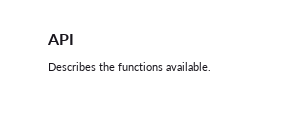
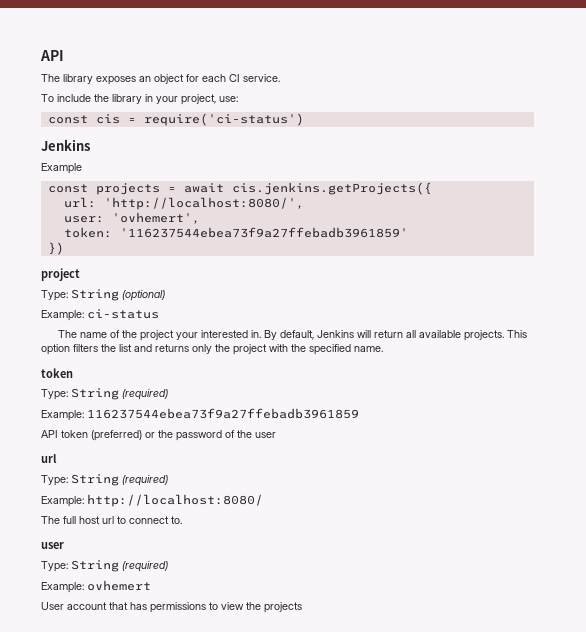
[48,62,211,71] Describes the functions available. -> [41,74,280,85] [41,94,238,105] [47,113,304,126] [41,139,90,151] [41,163,82,174] [47,182,432,195] [63,197,304,210] [63,212,200,224] [63,227,408,238] [47,242,64,255] [41,268,80,281] [41,289,165,301] [41,309,159,321] [58,330,528,341] [41,344,383,355] [41,368,73,378] [41,388,168,400] [41,408,359,421] [41,430,276,441] [41,454,57,463] [41,474,168,486] [41,494,263,507] [41,516,182,524] [41,542,64,549] [41,560,168,572] [41,580,151,593] [41,602,302,613] The library exposes an object for each CI service. // To include the library in your project, use: // const cis = require('ci-status') // Jenkins // Example // const projects = await cis.jenkins.getProjects({ // url: 'http://localhost:8080/', // user: 'ovhemert', // token: '116237544ebea73f9a27ffebadb3961859' // }) // project // Type: String (optional) // Example: ci-status // The name of the project your interested in. By default, Jenkins will return all available projects. This option filters the list and returns only the project with the specified name. // token // Type: String (required) // Example: 116237544ebea73f9a27ffebadb3961859 // API token (preferred) or the password of the user // url // Type: String (required) // Example: http://localhost:8080/ // The full host url to connect to. // user // Type: String (required) // Example: ovhemert // User account that has permissions to view the projects

